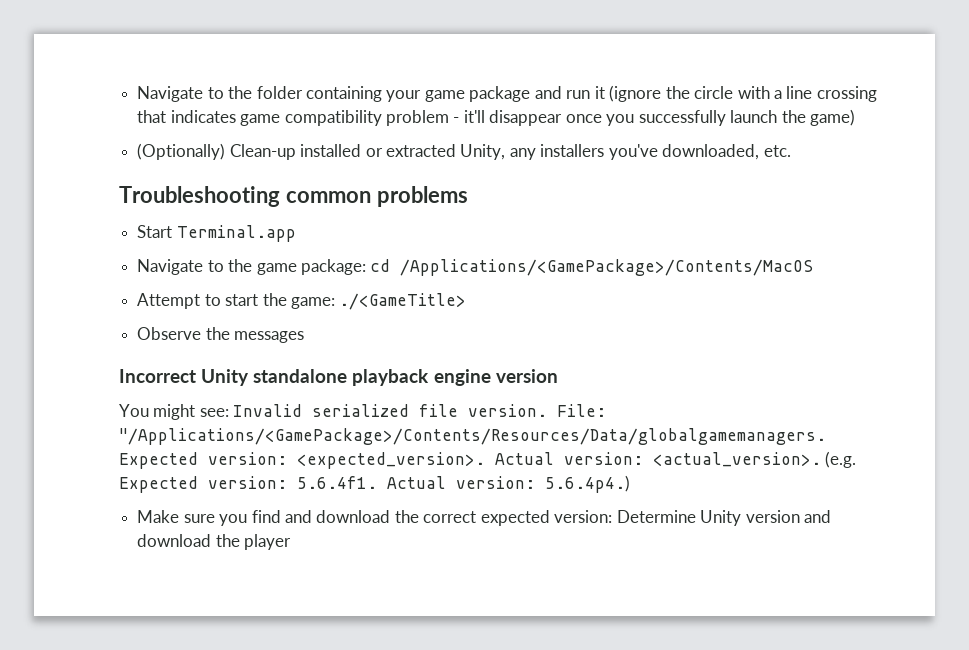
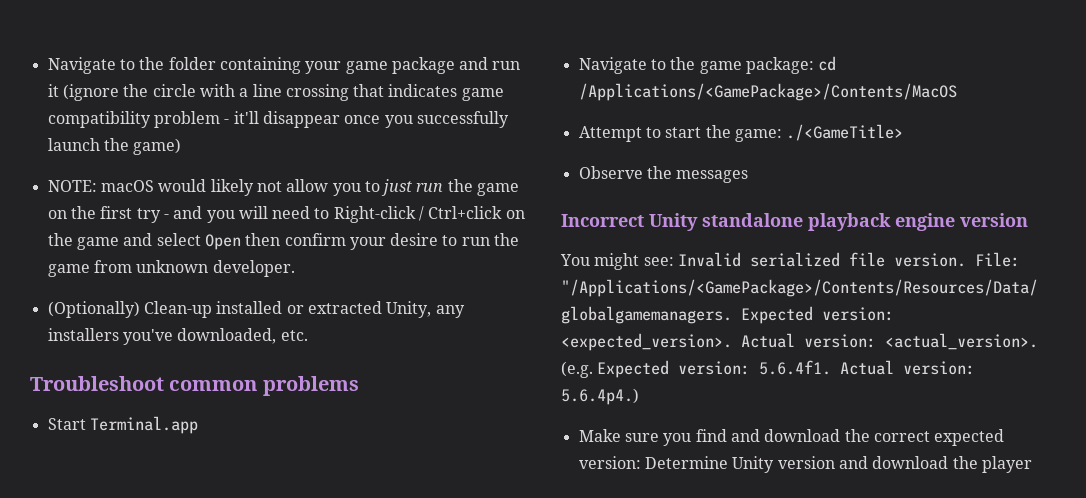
(856, 117) none -> [47,179,520,196] [47,206,525,223] [47,233,520,250] [47,260,295,277] // NOTE: macOS would likely not allow you to just run the game on the first try - and you will need to Right-click / Ctrl+click on the game and select Open then confirm your desire to run the game from unknown developer.
[119,186,280,207] Troubleshooting -> [30,376,164,391] Troubleshoot

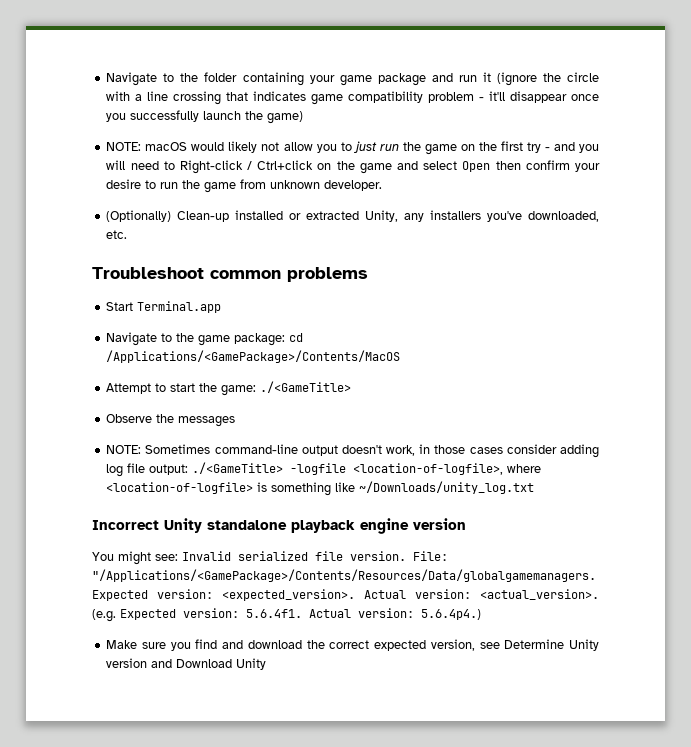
(749, 176) none -> [106,444,599,458] [106,462,542,477] [106,481,535,496] // NOTE: Sometimes command-line output doesn't work, in those cases consider adding log file output: ./<GameTitle> -logfile <location-of-logfile>, where <location-of-logfile> is something like ~/Downloads/unity_log.txt
[578,456,641,469] version: -> [430,639,500,651] version, see
[872,456,1032,473] download the player -> [176,658,267,670] Download Unity

